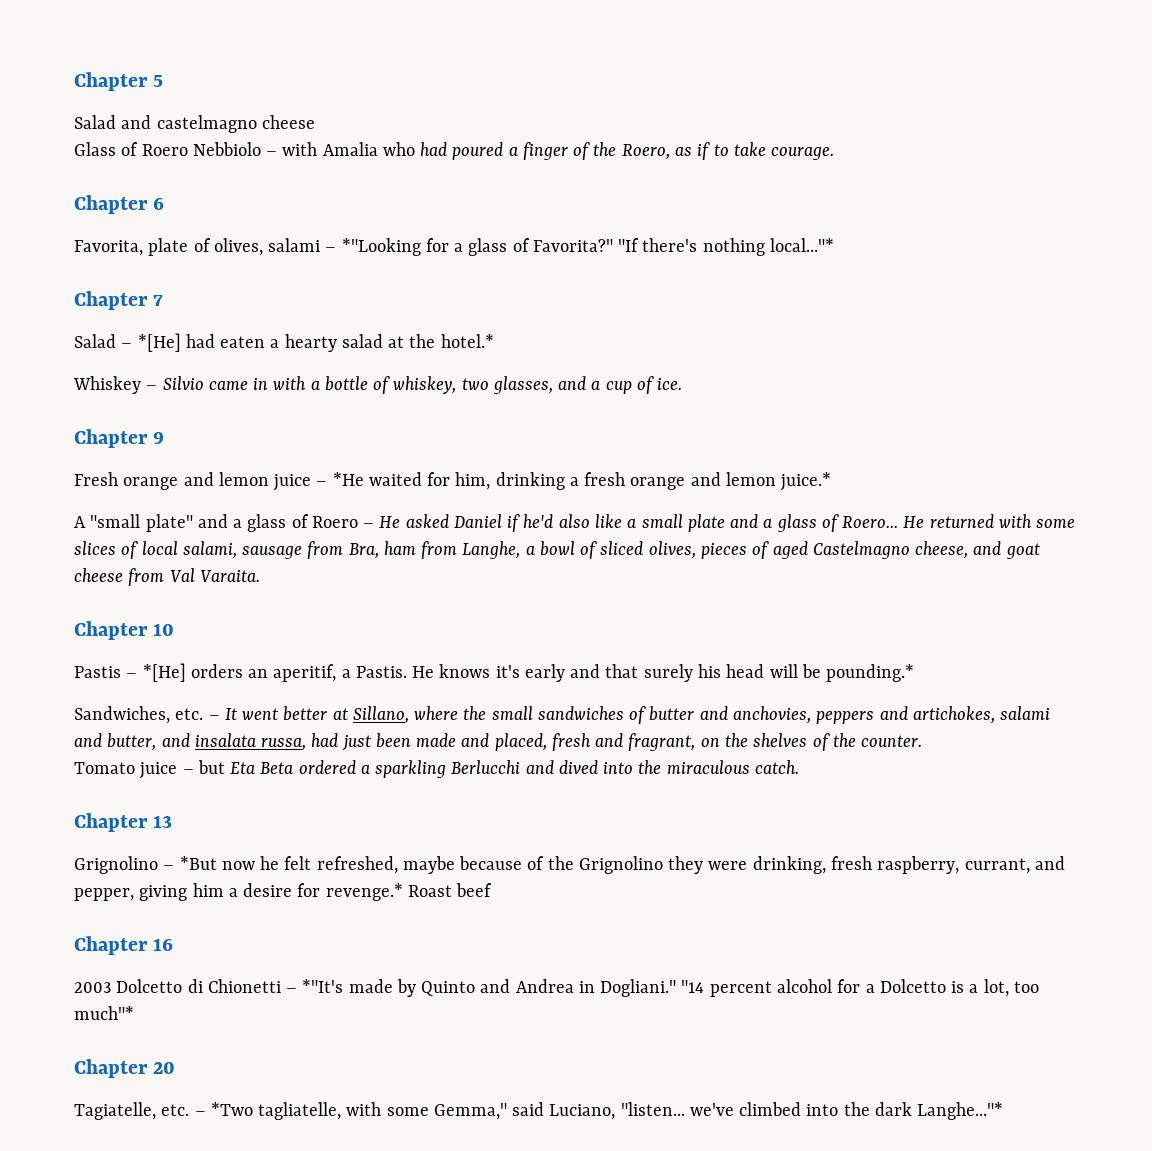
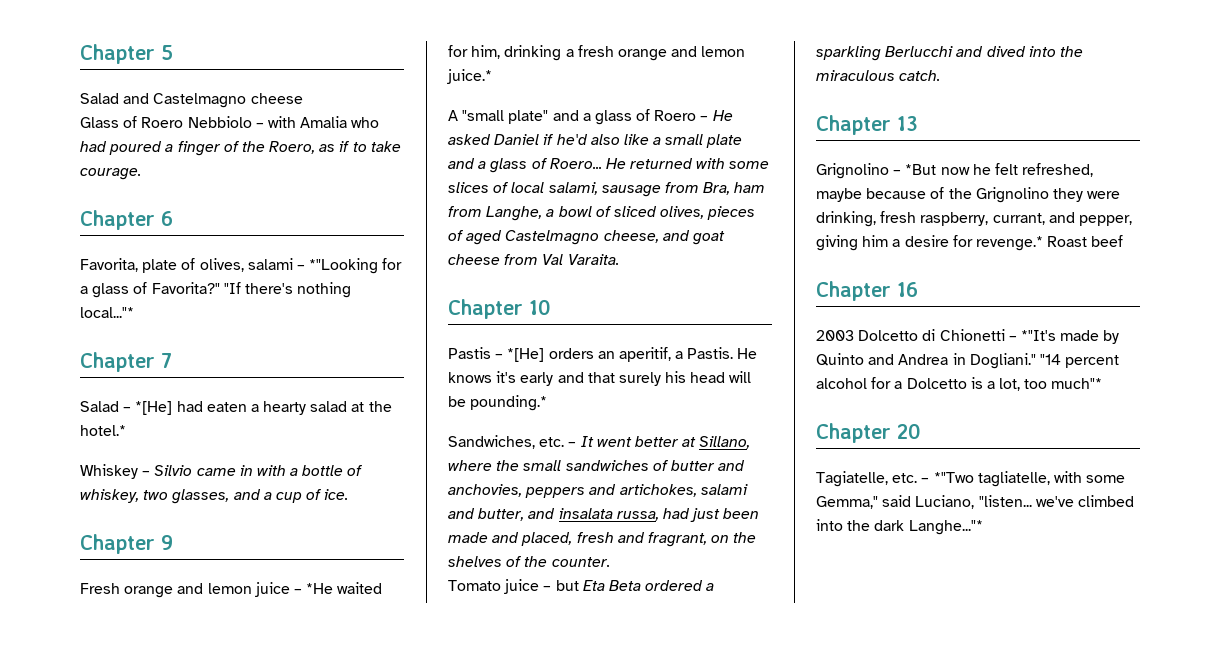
[156,115,257,133] castelmagno -> [153,93,247,108] Castelmagno
[210,1102,253,1116] *Two -> [933,472,974,483] *"Two

